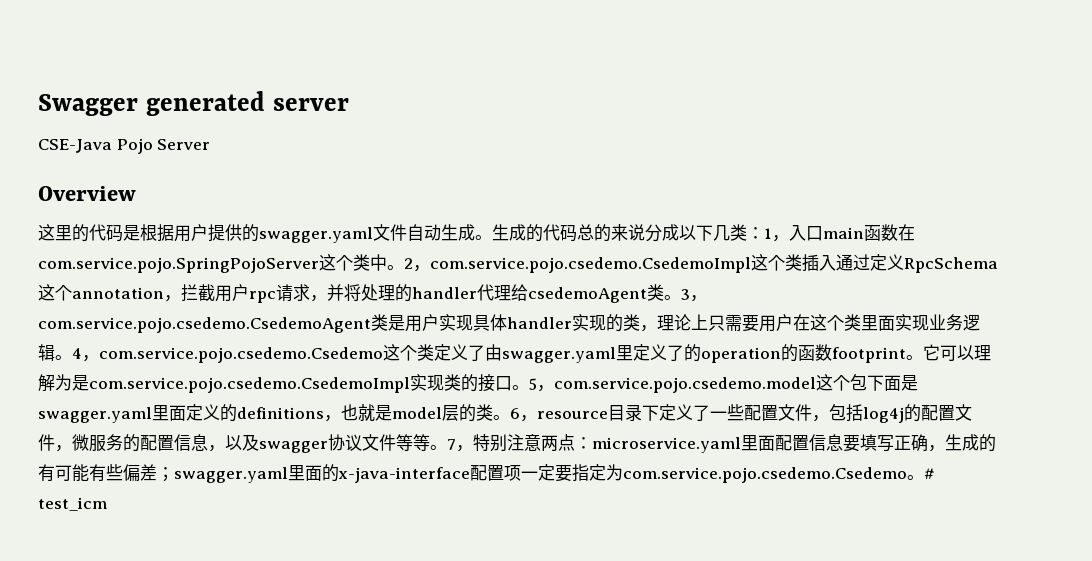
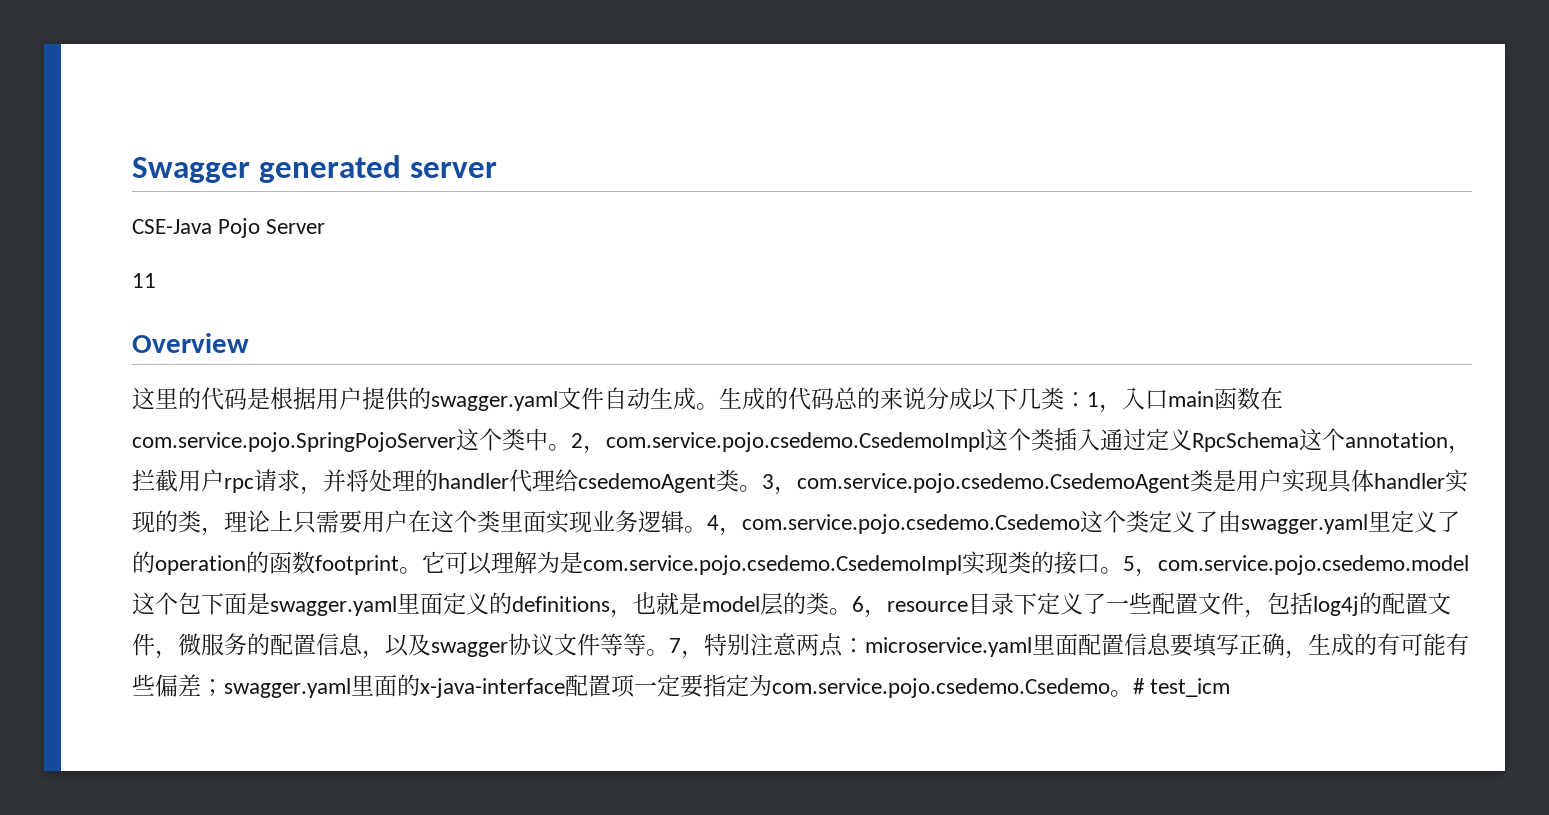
(211, 144) none -> [132,273,156,288] // 11

